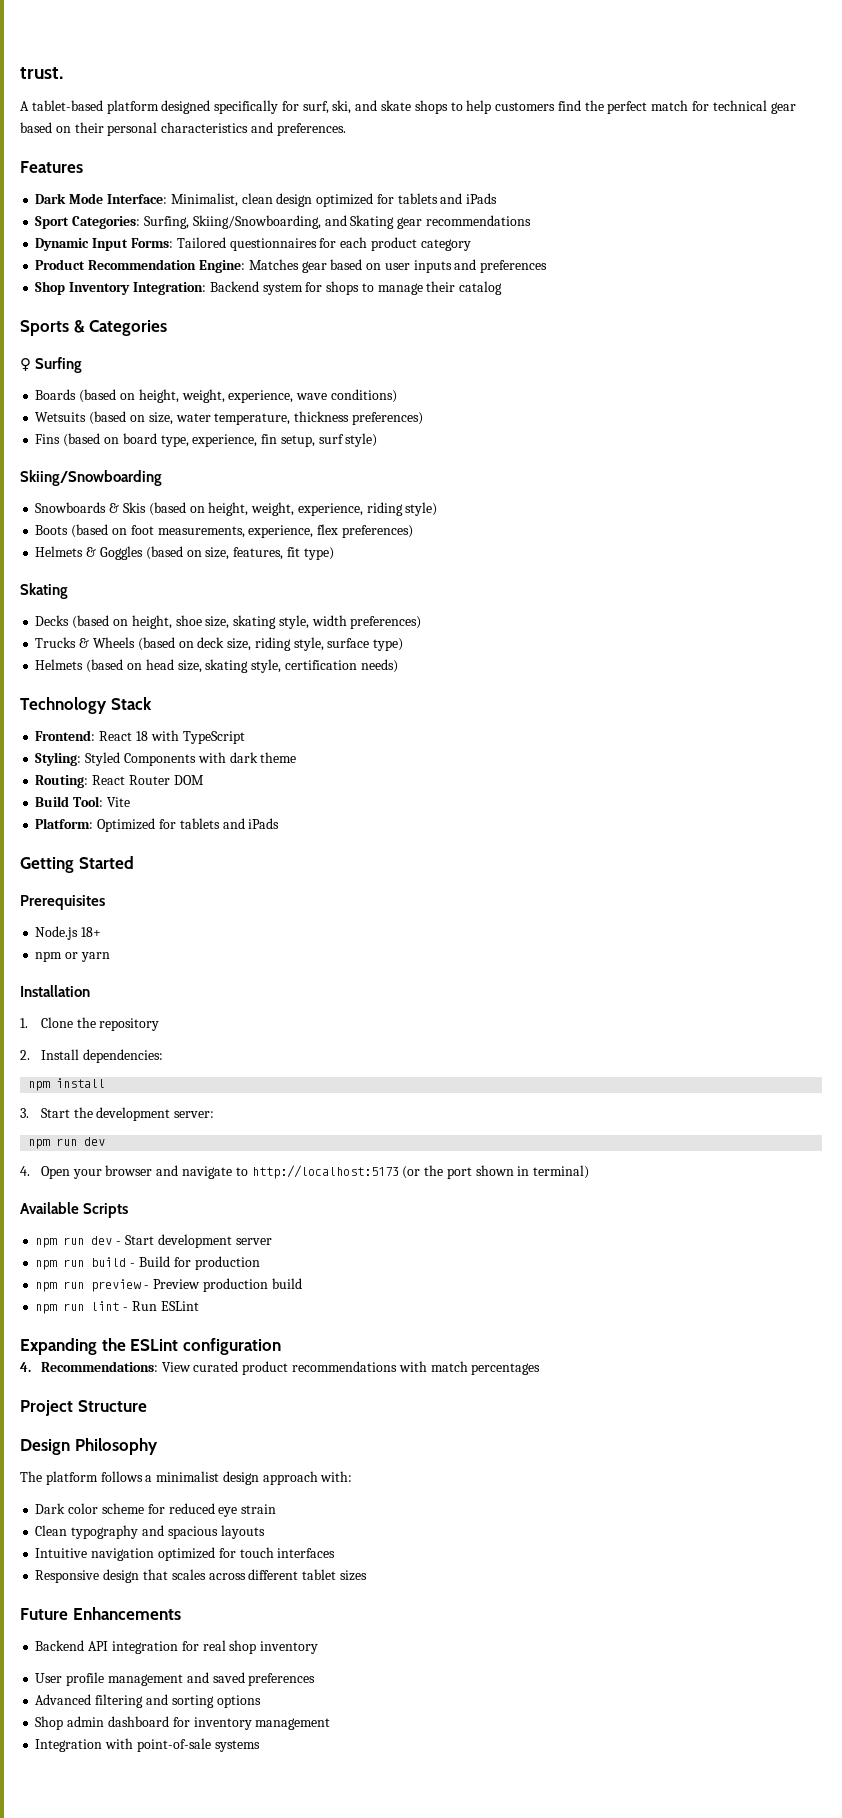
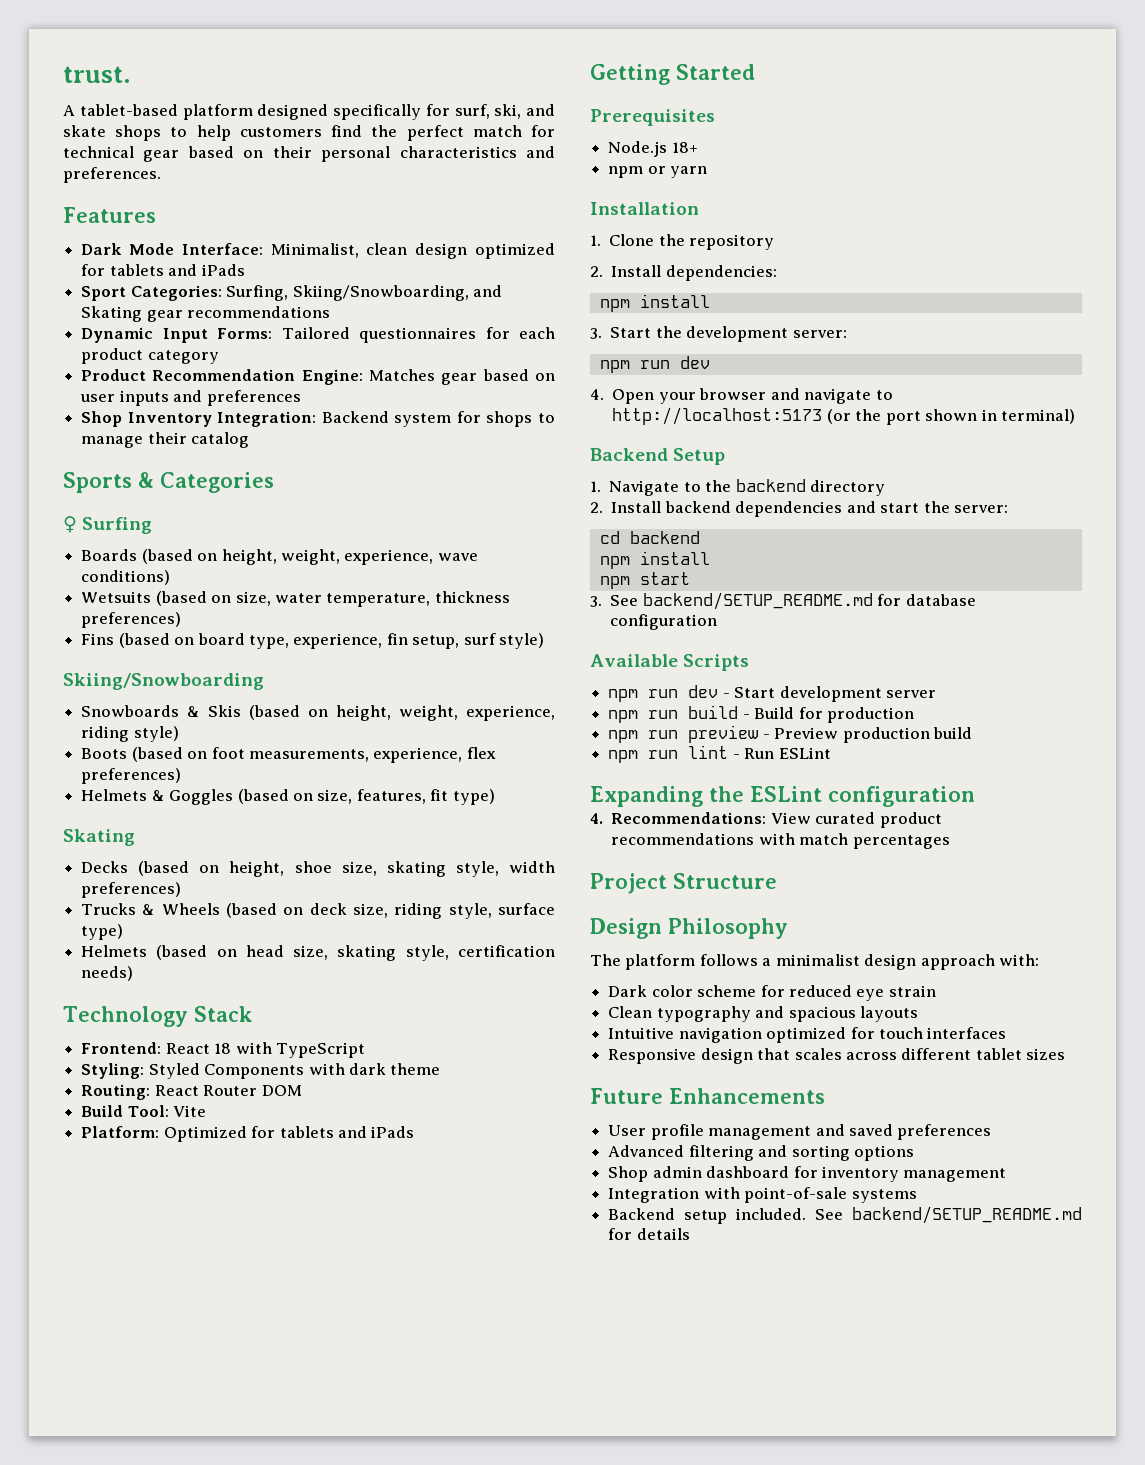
(590, 1172) none -> [590,448,726,465] [590,479,886,496] [590,501,1008,517] [599,531,700,544] [599,551,710,569] [599,572,690,589] [590,592,976,610] [610,614,718,630] // Backend Setup // 1. Navigate to the backend directory // 2. Install backend dependencies and start the server: // cd backend // npm install // npm start // 3. See backend/SETUP_README.md for database configuration
[35,1640,319,1654] // Backend API integration for real shop inventory -> (825, 1096) none
(260, 1746) none -> [608,1206,1082,1224] [608,1228,690,1240] // Backend setup included. See backend/SETUP_README.md for details

